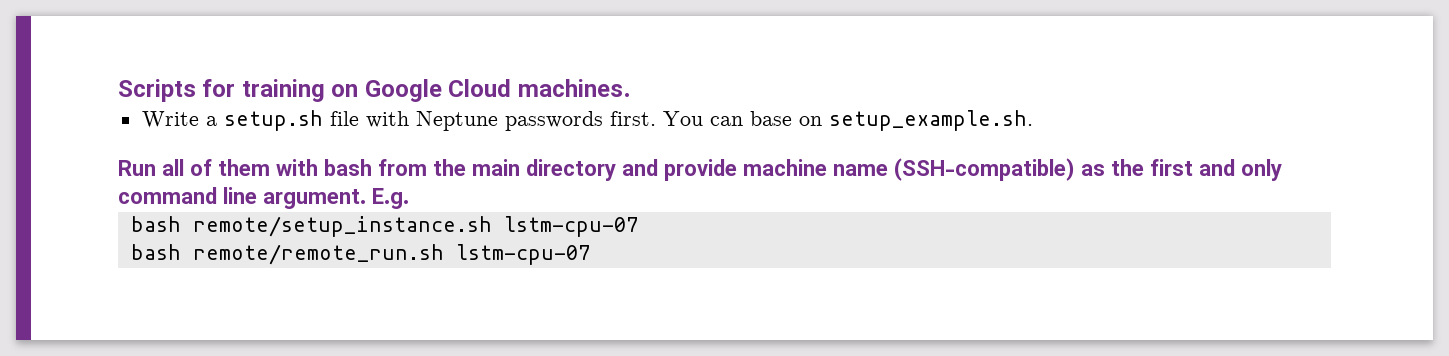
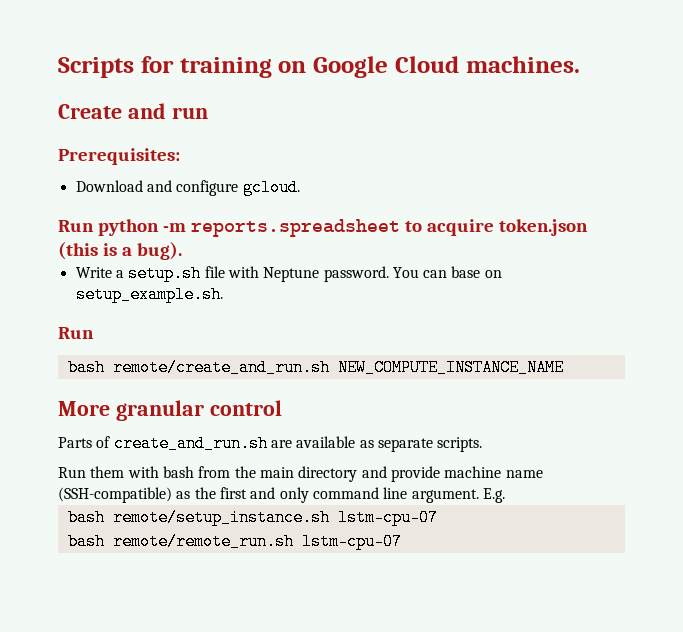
(631, 88) none -> [58,103,208,119] [58,148,180,165] [75,179,300,196] [58,219,588,237] [58,242,182,260] // Create and run // Prerequisites: // Download and configure gcloud. // Run python -m reports.spreadsheet to acquire token.json (this is a bug).
[504,111,656,131] passwords first. -> [323,266,389,282] password.
[162,159,212,176] all of -> [67,359,564,376] [58,400,282,421] [58,435,483,452] [58,467,86,478] // bash remote/create_and_run.sh NEW_COMPUTE_INSTANCE_NAME // More granular control // Parts of create_and_run.sh are available as separate scripts. // Run

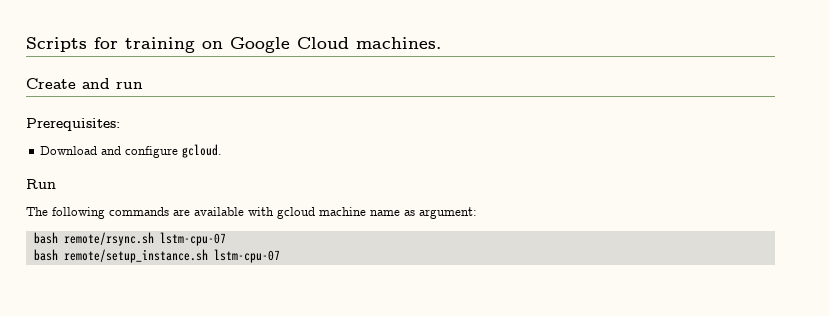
[97,219,588,237] [58,242,182,260] [75,265,502,282] [75,286,223,303] [58,327,94,339] [67,359,564,376] [58,400,282,421] [58,435,483,452] [58,466,543,482] [58,487,505,503] python -m reports.spreadsheet to acquire token.json (this is a bug). // Write a setup.sh file with Neptune password. You can base on setup_example.sh. // Run // bash remote/create_and_run.sh NEW_COMPUTE_INSTANCE_NAME // More granular control // Parts of create_and_run.sh are available as separate scripts. // Run them with bash from the main directory and provide machine name (SSH-compatible) as the first and only command line argument. E.g. -> [26,207,477,219] [33,232,226,246] // The following commands are available with gcloud machine name as argument: // bash remote/rsync.sh lstm-cpu-07
[67,533,402,550] // bash remote/remote_run.sh lstm-cpu-07 -> (280, 256) none

